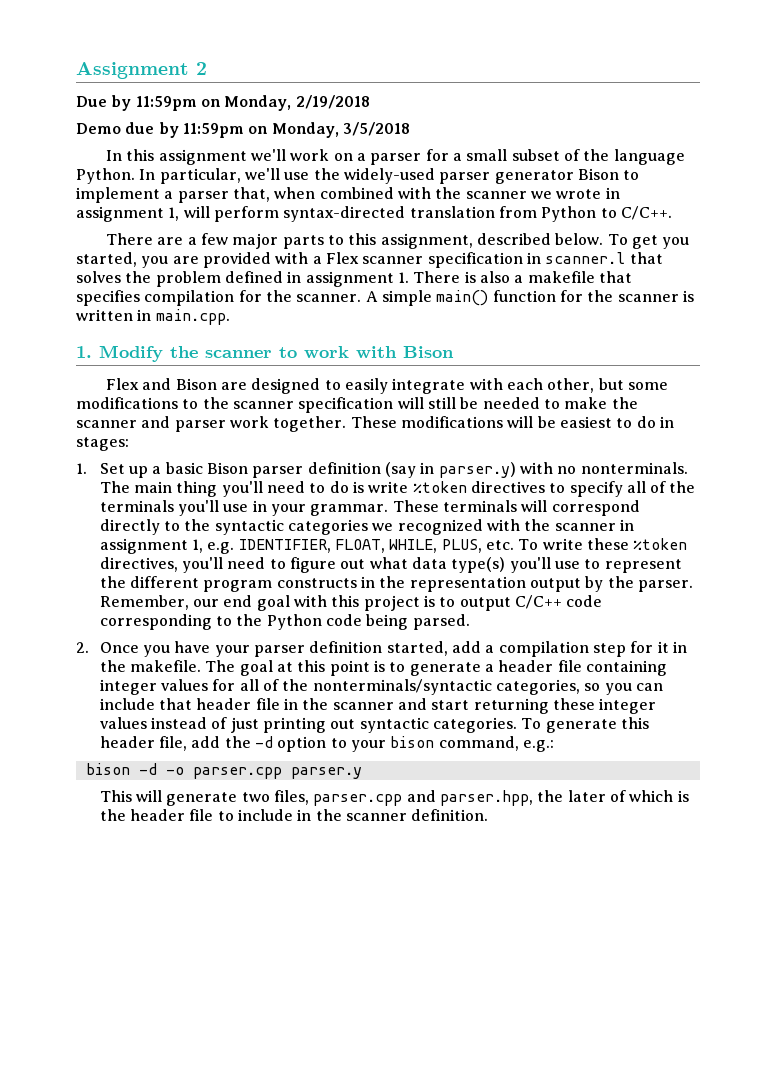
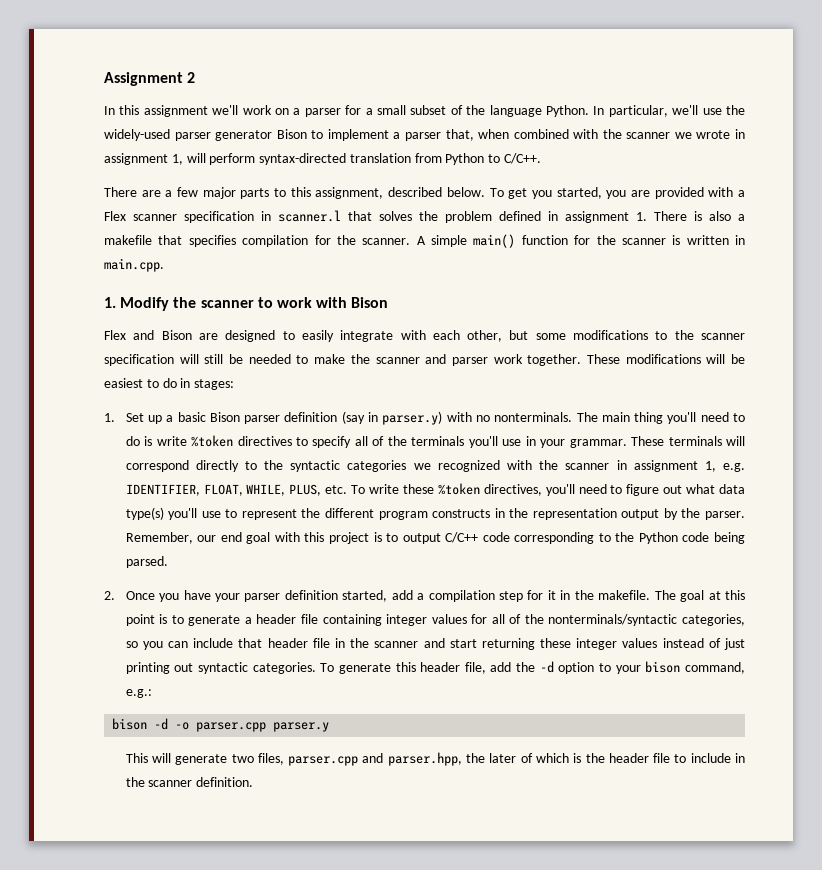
[76,95,370,111] [76,122,410,138] // Due by 11:59pm on Monday, 2/19/2018 // Demo due by 11:59pm on Monday, 3/5/2018 -> (196, 77) none

